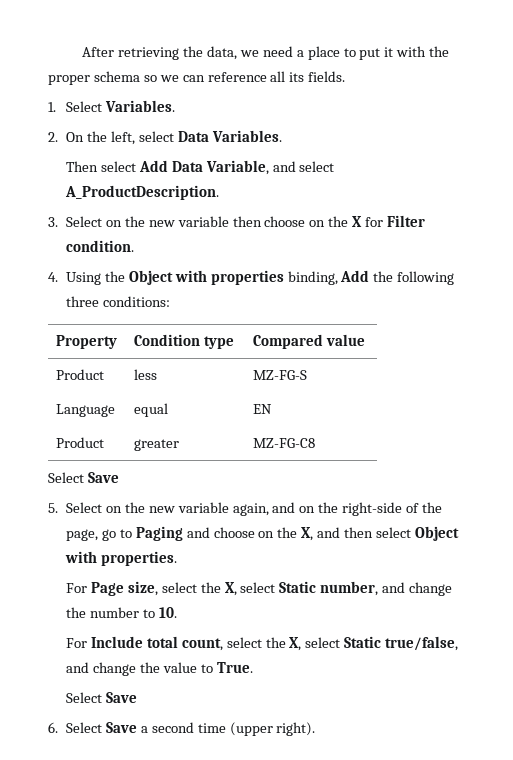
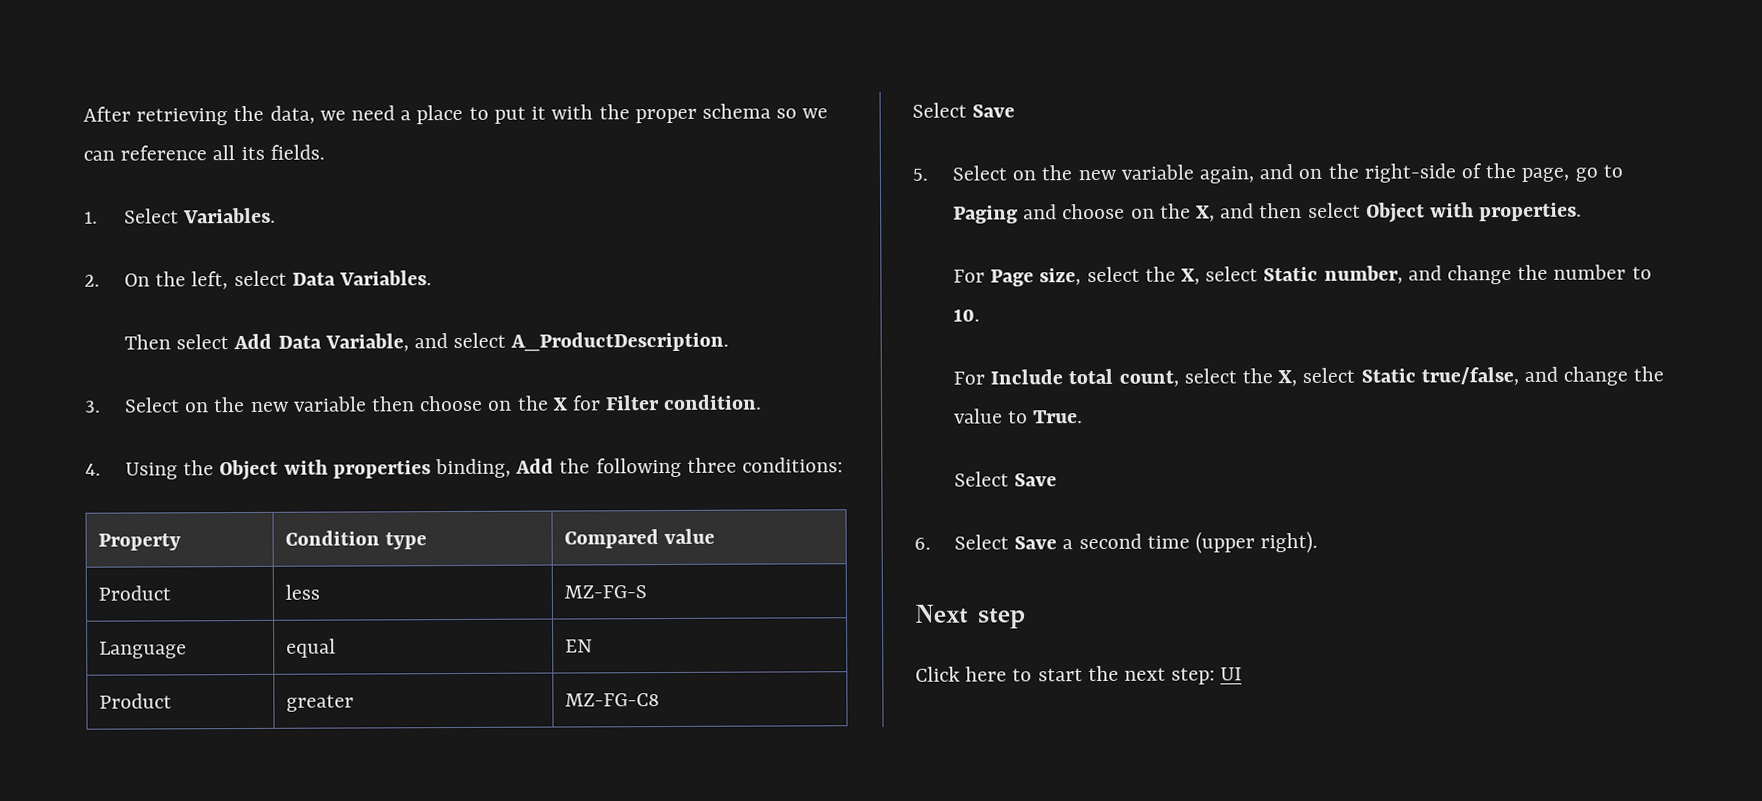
(316, 729) none -> [914,604,1026,629] [915,665,1243,685] // Next step // Click here to start the next step: UI

